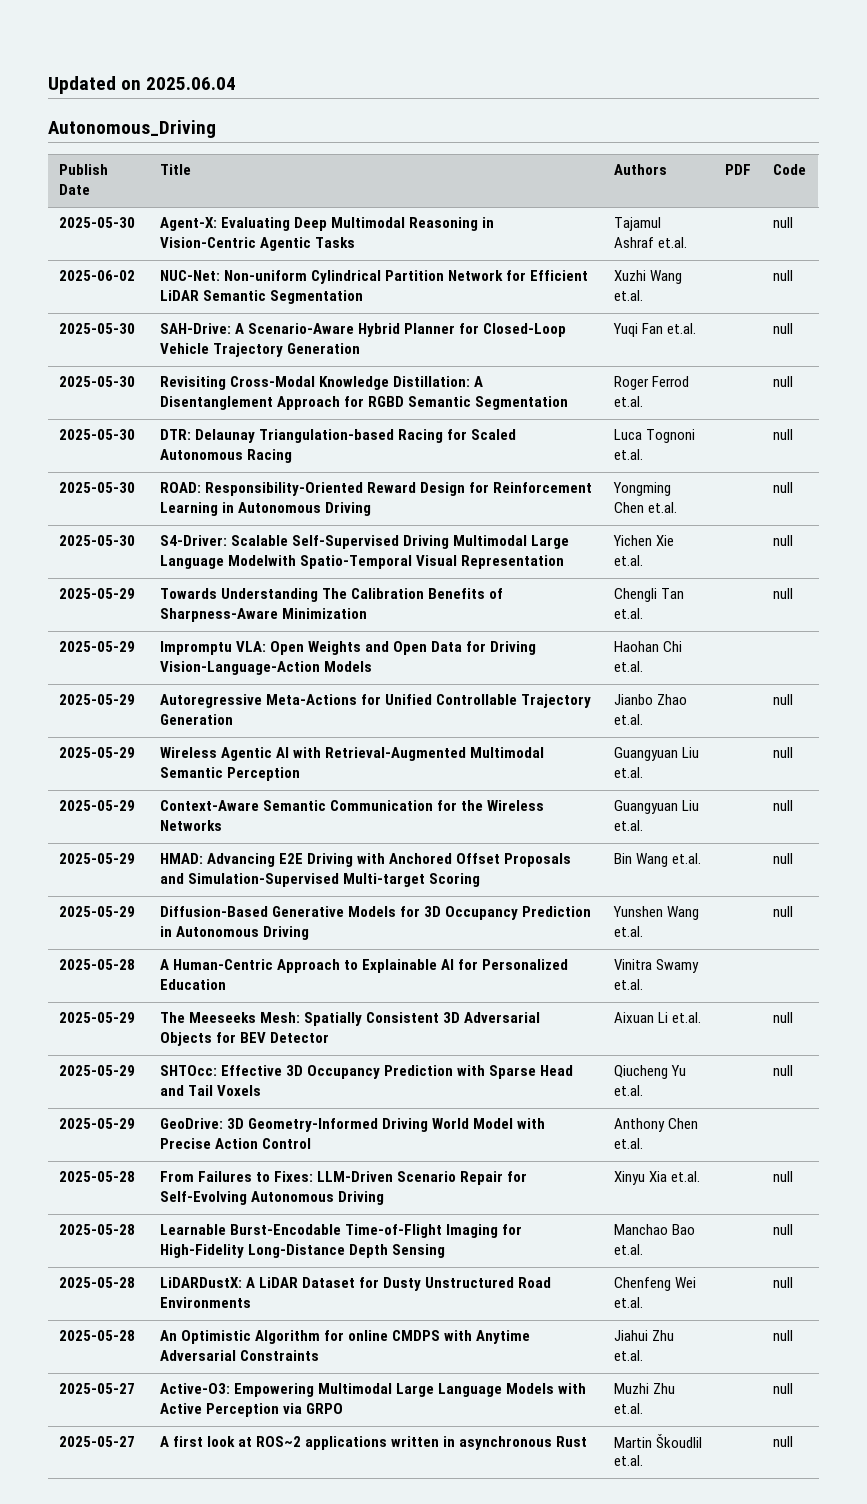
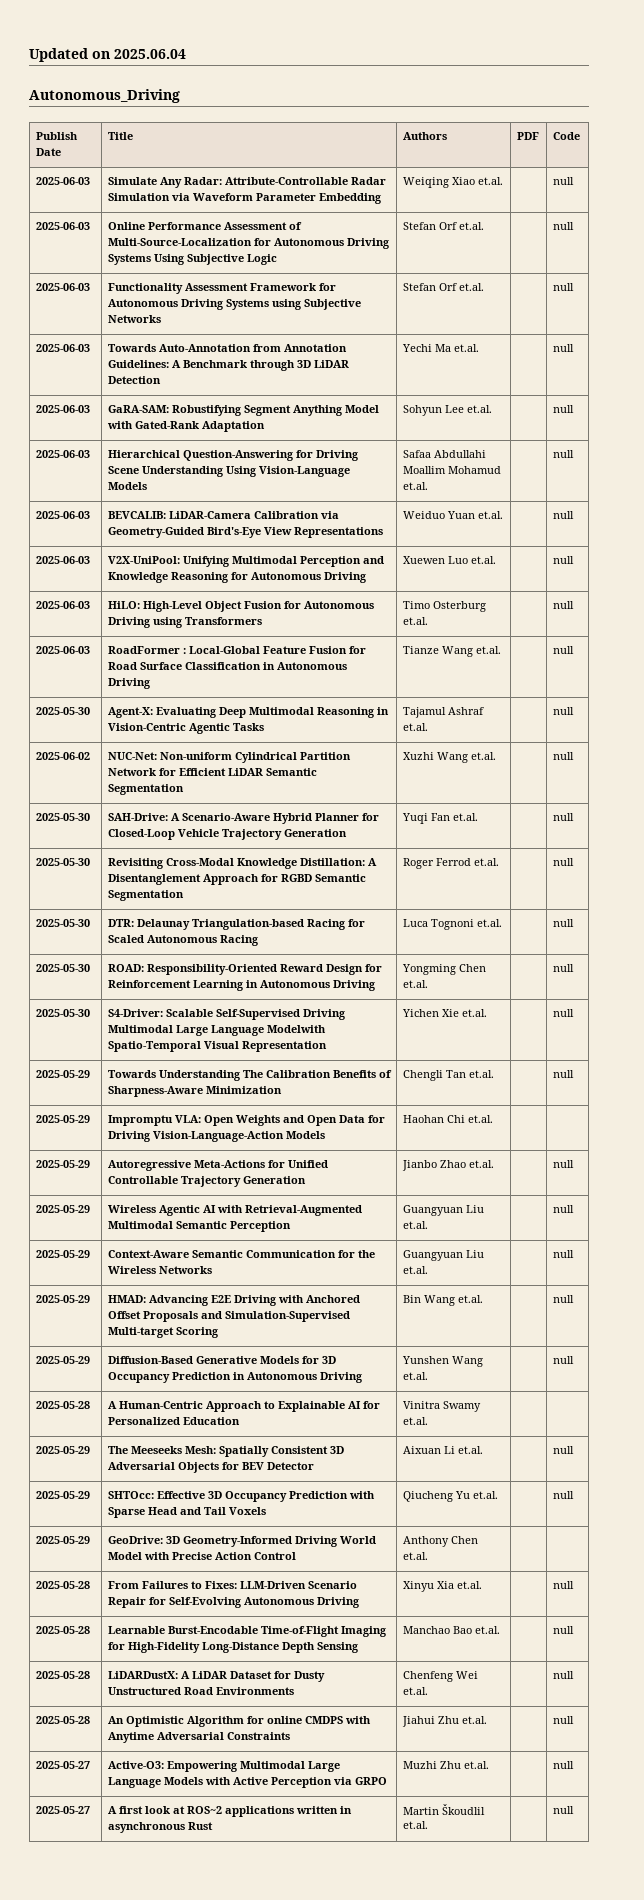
(806, 169) none -> [35,177,90,185] [107,177,386,188] [107,193,382,204] [402,177,503,188] [552,177,574,185] [35,222,90,230] [107,222,302,230] [107,238,390,249] [107,254,277,265] [402,222,484,230] [552,222,574,230] [35,283,90,291] [107,283,336,294] [107,299,361,310] [107,315,161,323] [402,283,484,291] [552,283,574,291] [35,344,90,352] [107,344,347,352] [107,360,349,371] [107,376,161,384] [401,344,479,352] [552,344,574,352] [35,405,90,413] [107,405,379,416] [106,421,265,432] [402,405,492,416] [552,405,574,413] [35,450,90,458] [107,450,359,461] [107,466,350,477] [107,482,147,490] [402,450,486,458] [402,466,501,474] [402,482,428,490] [552,450,574,458] [35,511,90,519] [107,511,339,519] [107,527,383,538] [402,511,503,519] [552,511,574,519] [35,556,90,564] [107,556,384,567] [107,572,367,583] [402,556,496,564] [552,556,574,564] [35,601,90,609] [107,601,374,612] [107,617,262,628] [402,601,486,612] [402,617,428,625] [552,601,574,609] [35,646,90,654] [107,646,366,654] [107,662,347,670] [107,678,151,689] [402,646,501,657] [552,646,574,654] // 2025-06-03 | Simulate Any Radar: Attribute-Controllable Radar Simulation via Waveform Parameter Embedding | Weiqing Xiao et.al. | | null // 2025-06-03 | Online Performance Assessment of Multi-Source-Localization for Autonomous Driving Systems Using Subjective Logic | Stefan Orf et.al. | | null // 2025-06-03 | Functionality Assessment Framework for Autonomous Driving Systems using Subjective Networks | Stefan Orf et.al. | | null // 2025-06-03 | Towards Auto-Annotation from Annotation Guidelines: A Benchmark through 3D LiDAR Detection | Yechi Ma et.al. | | null // 2025-06-03 | GaRA-SAM: Robustifying Segment Anything Model with Gated-Rank Adaptation | Sohyun Lee et.al. | | null // 2025-06-03 | Hierarchical Question-Answering for Driving Scene Understanding Using Vision-Language Models | Safaa Abdullahi Moallim Mohamud et.al. | | null // 2025-06-03 | BEVCALIB: LiDAR-Camera Calibration via Geometry-Guided Bird's-Eye View Representations | Weiduo Yuan et.al. | | null // 2025-06-03 | V2X-UniPool: Unifying Multimodal Perception and Knowledge Reasoning for Autonomous Driving | Xuewen Luo et.al. | | null // 2025-06-03 | HiLO: High-Level Object Fusion for Autonomous Driving using Transformers | Timo Osterburg et.al. | | null // 2025-06-03 | RoadFormer : Local-Global Feature Fusion for Road Surface Classification in Autonomous Driving | Tianze Wang et.al. | | null

